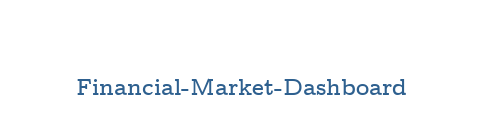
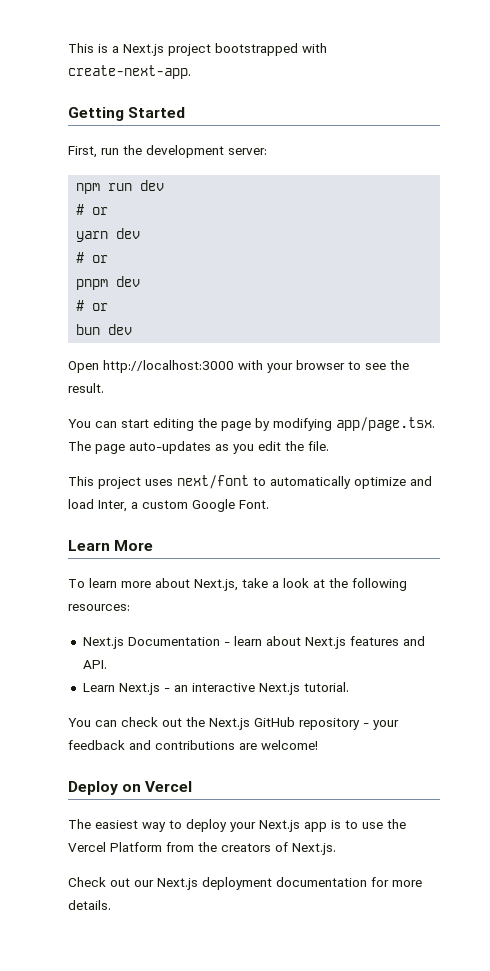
[76,78,407,95] Financial-Market-Dashboard -> [68,43,327,56] [68,65,191,79] [68,107,186,121] [68,145,267,158] [76,180,165,194] [76,204,109,215] [76,228,141,242] [76,252,109,263] [76,276,141,290] [76,300,109,311] [76,324,133,335] [68,360,409,373] [68,383,104,393] [68,417,435,431] [68,441,329,454] [68,475,432,489] [68,499,269,512] [68,540,154,551] [68,578,407,591] [68,604,130,611] [82,636,425,649] [82,660,107,669] [82,682,349,695] [68,717,399,730] [68,740,318,750] [68,781,193,795] [68,819,406,832] [68,842,336,855] [68,877,422,890] [68,900,111,910] This is a Next.js project bootstrapped with create-next-app. // Getting Started // First, run the development server: // npm run dev // # or // yarn dev // # or // pnpm dev // # or // bun dev // Open http://localhost:3000 with your browser to see the result. // You can start editing the page by modifying app/page.tsx. The page auto-updates as you edit the file. // This project uses next/font to automatically optimize and load Inter, a custom Google Font. // Learn More // To learn more about Next.js, take a look at the following resources: // Next.js Documentation - learn about Next.js features and API. // Learn Next.js - an interactive Next.js tutorial. // You can check out the Next.js GitHub repository - your feedback and contributions are welcome! // Deploy on Vercel // The easiest way to deploy your Next.js app is to use the Vercel Platform from the creators of Next.js. // Check out our Next.js deployment documentation for more details.

